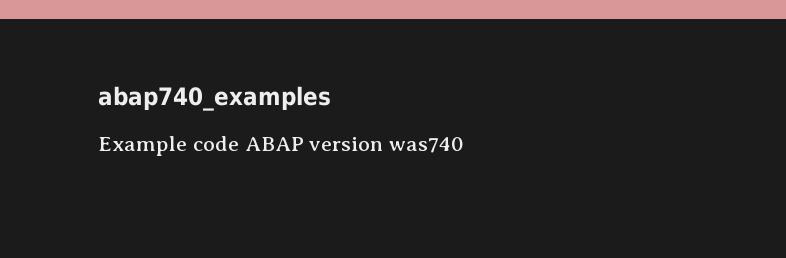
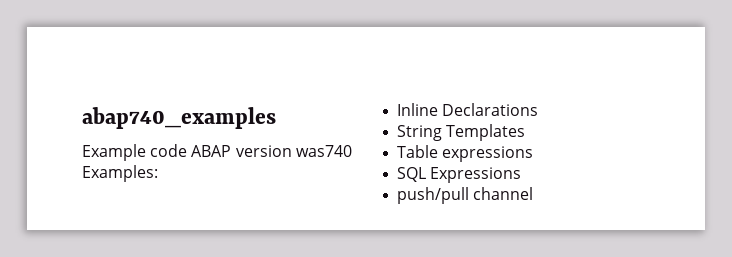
(465, 145) none -> [82,165,158,182] [397,103,539,116] [397,124,526,141] [397,145,534,162] [397,167,522,183] [397,187,534,204] Examples: // Inline Declarations // String Templates // Table expressions // SQL Expressions // push/pull channel

